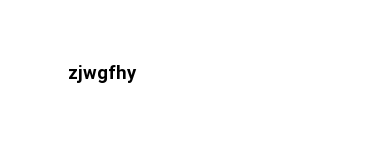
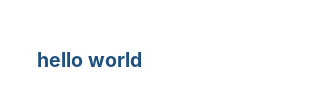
[68,65,137,83] zjwgfhy -> [37,52,143,67] hello world

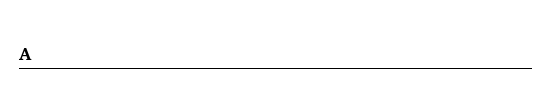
[37,52,143,67] hello world -> [18,48,32,60] A

